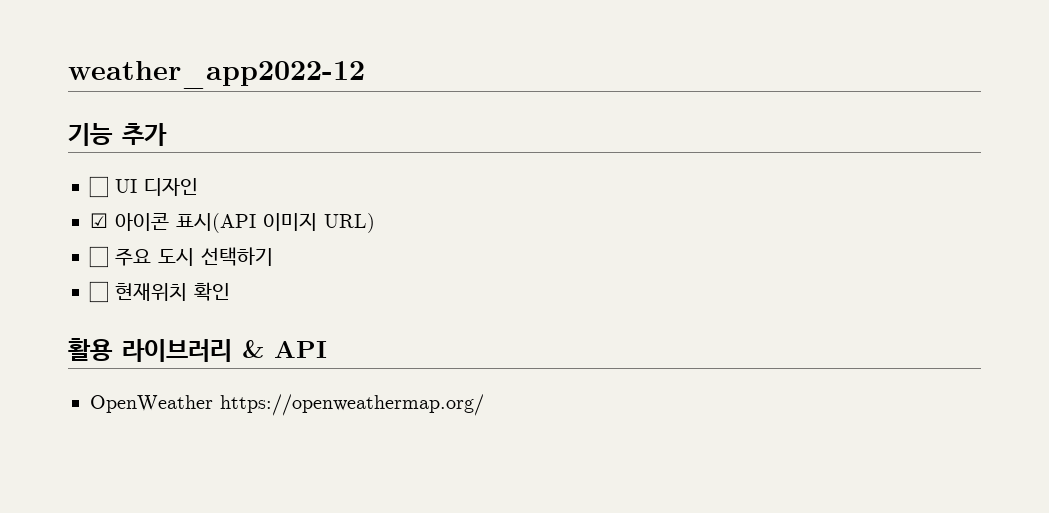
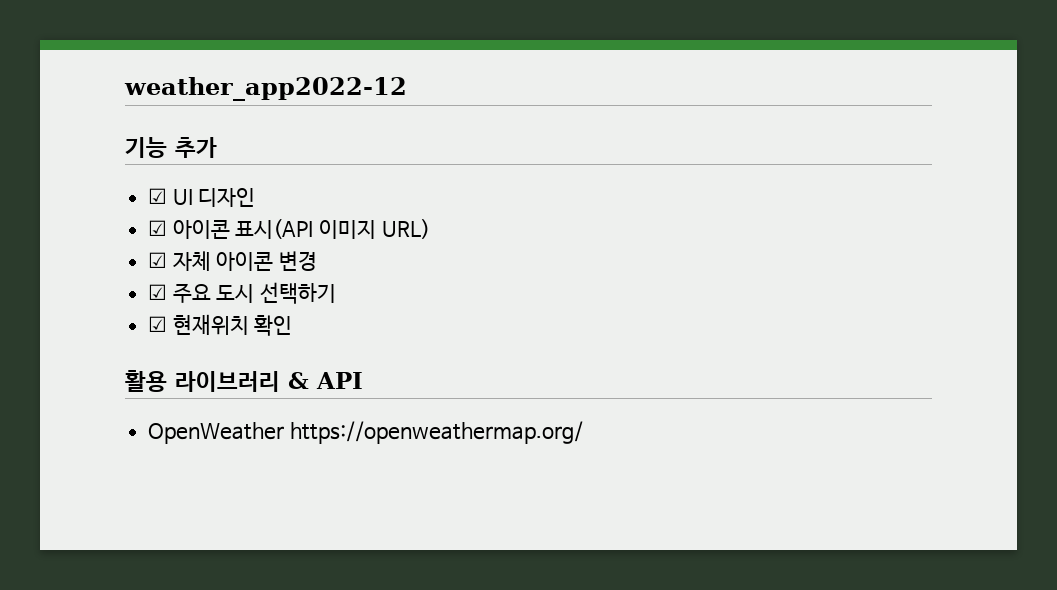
[89,176,108,198] ☐ -> [148,188,168,204] ☑
[89,246,108,268] ☐ -> [148,251,318,271] [148,284,168,300] ☑ 자체 아이콘 변경 // ☑
[89,281,108,303] ☐ -> [148,316,168,332] ☑

